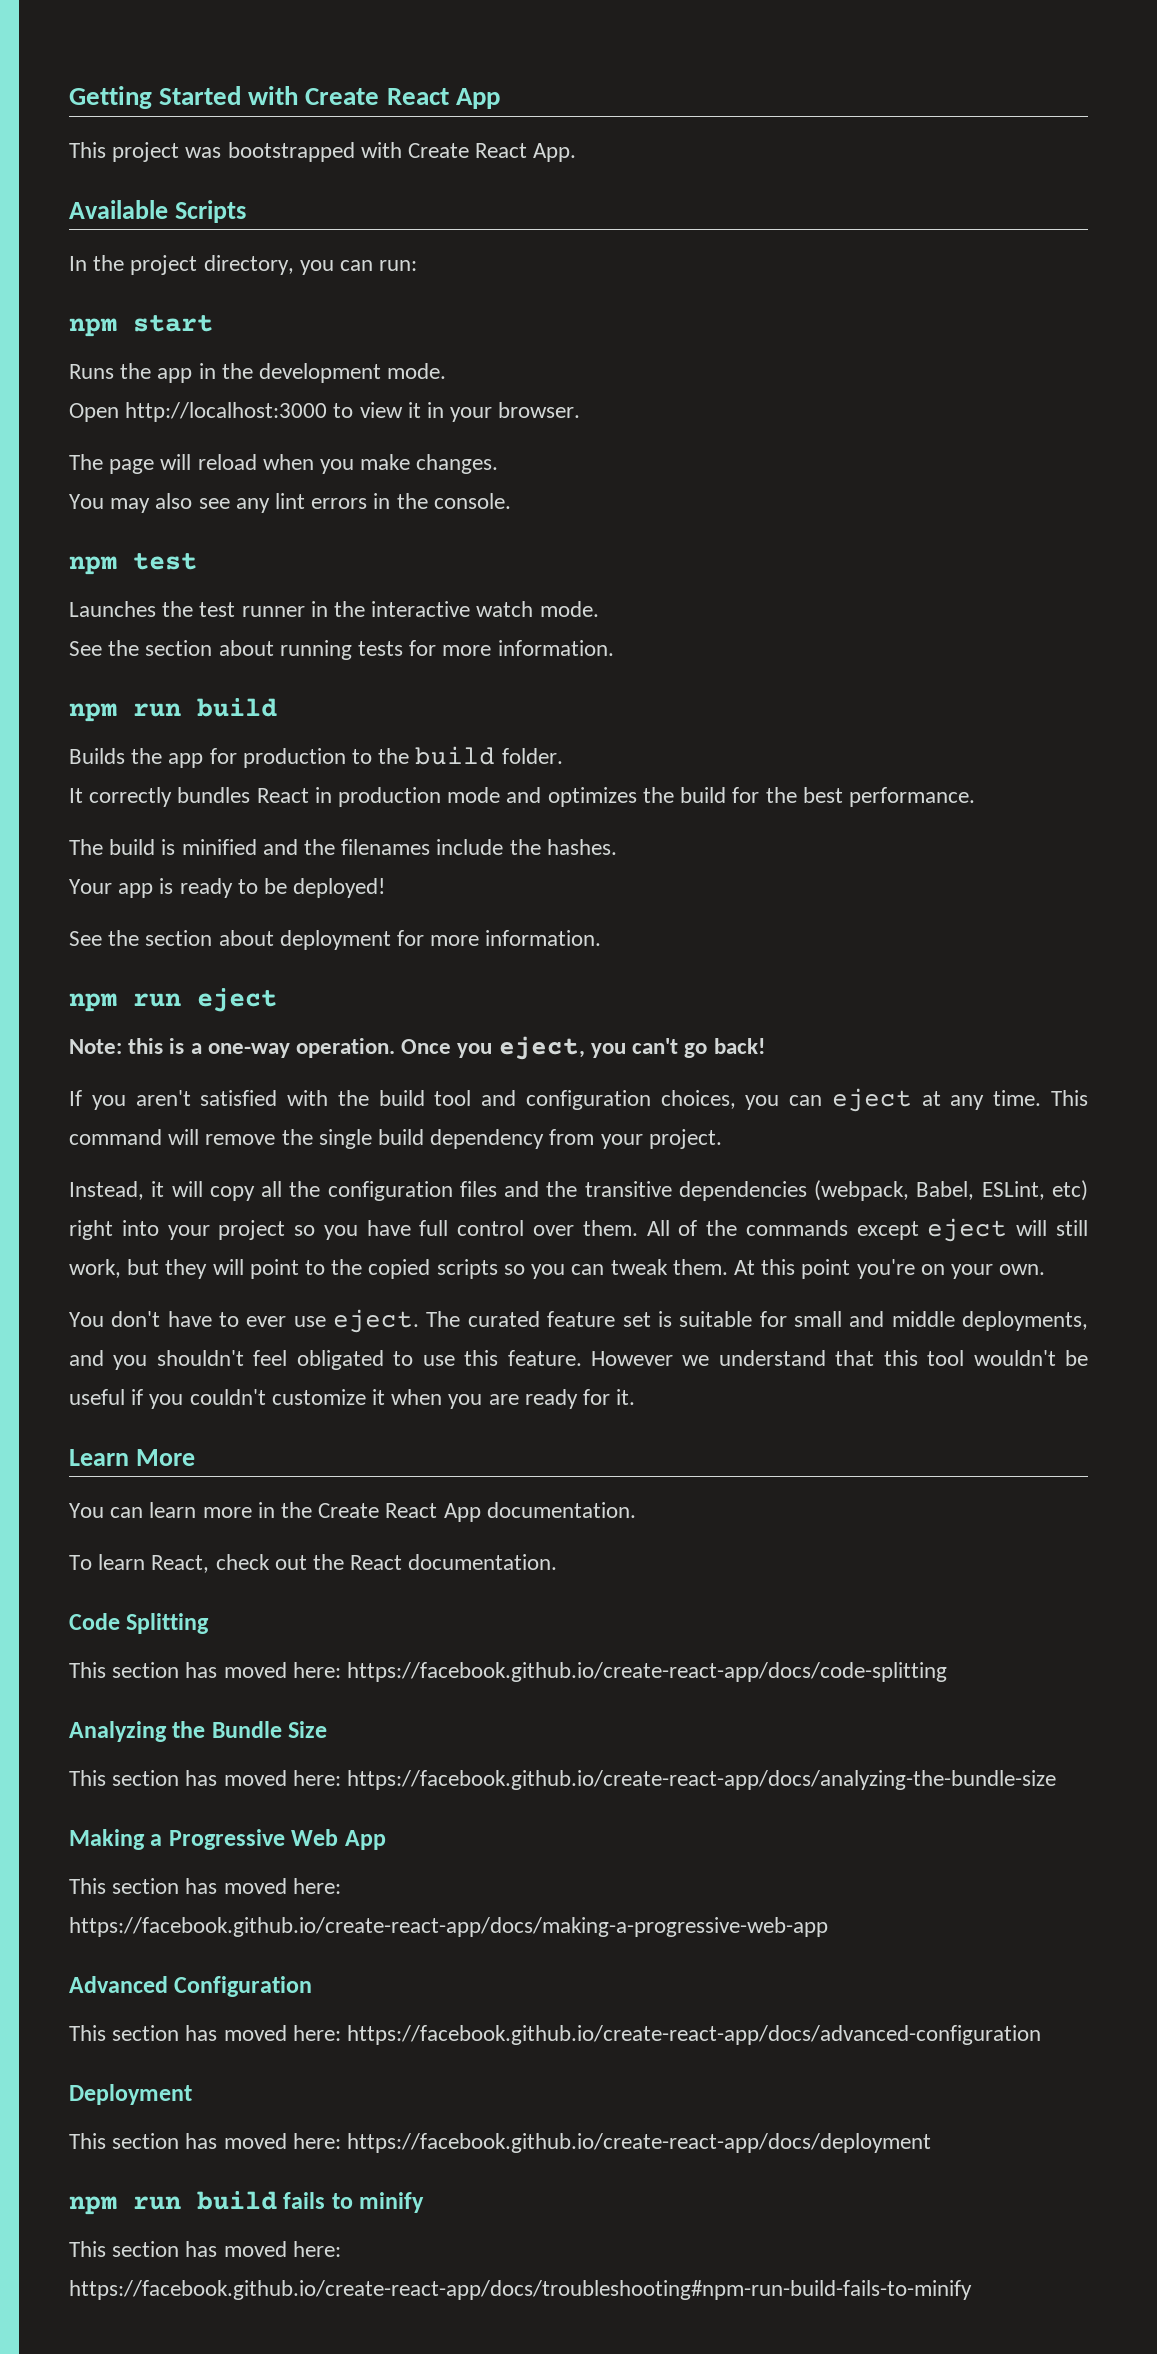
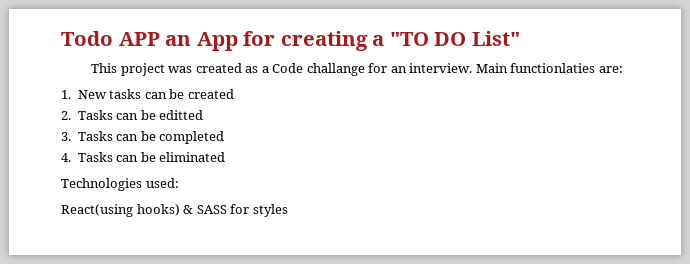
[69,86,500,109] [69,142,577,162] [69,200,246,223] [69,255,418,275] [69,315,213,337] [69,363,447,383] [69,402,581,422] [69,454,499,474] [69,493,511,513] [69,553,197,575] [69,601,599,617] [69,640,614,660] [69,698,277,722] [69,746,563,768] [69,787,975,807] [69,839,617,855] [69,878,386,898] [69,930,602,950] [69,988,277,1012] [69,1036,765,1060] [69,1088,1088,1112] [69,1129,722,1149] [69,1180,1088,1201] [69,1218,1089,1242] [69,1259,1046,1279] [69,1309,1089,1333] [69,1350,1088,1370] [69,1389,636,1409] [69,1449,195,1466] [69,1502,636,1522] [69,1554,558,1573] [69,1613,210,1634] [69,1662,948,1682] [69,1721,328,1742] [69,1770,1057,1790] [69,1829,386,1850] [69,1878,341,1894] [69,1917,828,1937] [69,1976,313,1997] [69,2025,1042,2045] [69,2084,192,2105] [69,2133,932,2153] [69,2191,425,2215] [69,2241,341,2257] [69,2280,972,2300] Getting Started with Create React App // This project was bootstrapped with Create React App. // Available Scripts // In the project directory, you can run: // npm start // Runs the app in the development mode. // Open http://localhost:3000 to view it in your browser. // The page will reload when you make changes. // You may also see any lint errors in the console. // npm test // Launches the test runner in the interactive watch mode. // See the section about running tests for more information. // npm run build // Builds the app for production to the build folder. // It correctly bundles React in production mode and optimizes the build for the best performance. // The build is minified and the filenames include the hashes. // Your app is ready to be deployed! // See the section about deployment for more information. // npm run eject // Note: this is a one-way operation. Once you eject, you can't go back! // If you aren't satisfied with the build tool and configuration choices, you can eject at any time. This command will remove the single build dependency from your project. // Instead, it will copy all the configuration files and the transitive dependencies (webpack, Babel, ESLint, etc) right into your project so you have full control over them. All of the commands except eject will still work, but they will point to the copied scripts so you can tweak them. At this point you're on your own. // You don't have to ever use eject. The curated feature set is suitable for small and middle deployments, and you shouldn't feel obligated to use this feature. However we understand that this tool wouldn't be useful if you couldn't customize it when you are ready for it. // Learn More // You can learn more in the Create React App documentation. // To learn React, check out the React documentation. // Code Splitting // This section has moved here: https://facebook.github.io/create-react-app/docs/code-splitting // Analyzing the Bundle Size // This section has moved here: https://facebook.github.io/create-react-app/docs/analyzing-the-bundle-size // Making a Progressive Web App // This section has moved here: https://facebook.github.io/create-react-app/docs/making-a-progressive-web-app // Advanced Configuration // This section has moved here: https://facebook.github.io/create-react-app/docs/advanced-configuration // Deployment // This section has moved here: https://facebook.github.io/create-react-app/docs/deployment // npm run build fails to minify // This section has moved here: https://facebook.github.io/create-react-app/docs/troubleshooting#npm-run-build-fails-to-minify -> [61,31,520,51] [91,63,623,76] [61,89,234,99] [61,110,204,120] [61,131,225,144] [61,152,226,162] [61,178,179,191] [61,204,288,217] Todo APP an App for creating a "TO DO List" // This project was created as a Code challange for an interview. Main functionlaties are: // 1. New tasks can be created // 2. Tasks can be editted // 3. Tasks can be completed // 4. Tasks can be eliminated // Technologies used: // React(using hooks) & SASS for styles

